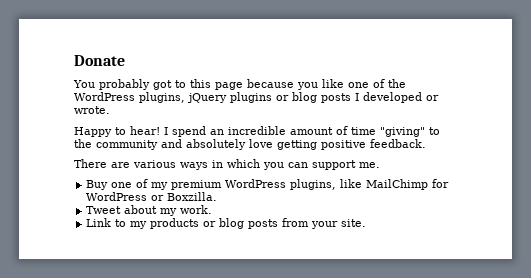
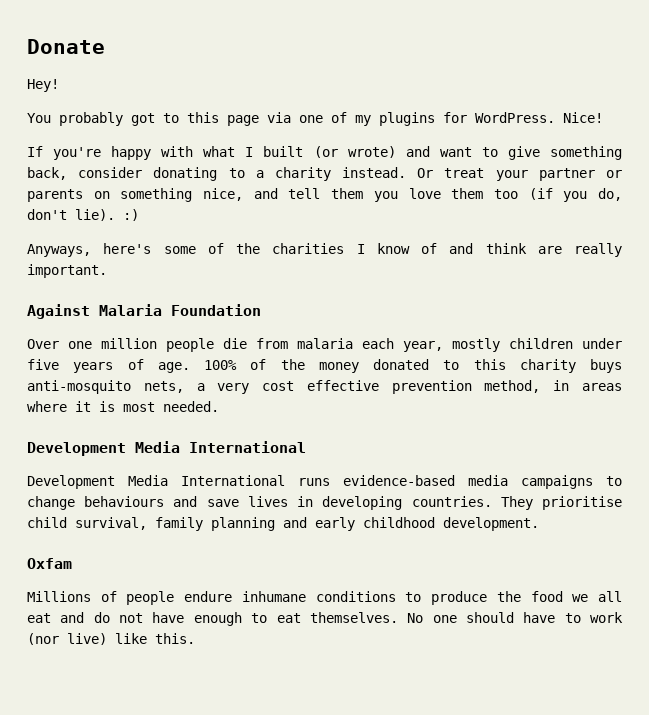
(125, 60) none -> [27,79,59,92] // Hey!
[247,79,406,90] [74,92,439,103] [74,106,110,114] [74,126,440,137] [74,139,426,150] [74,159,380,170] [86,179,450,190] [86,192,218,201] [86,205,213,216] [86,218,367,229] because you like one of the WordPress plugins, jQuery plugins or blog posts I developed or wrote. // Happy to hear! I spend an incredible amount of time "giving" to the community and absolutely love getting positive feedback. // There are various ways in which you can support me. // Buy one of my premium WordPress plugins, like MailChimp for WordPress or Boxzilla. // Tweet about my work. // Link to my products or blog posts from your site. -> [267,112,603,126] [27,146,623,160] [27,167,622,181] [27,188,622,202] [27,209,139,221] [27,243,622,257] [27,264,107,278] [27,304,261,319] [27,338,622,352] [27,359,622,373] [27,380,622,394] [27,401,219,412] [27,441,306,456] [27,475,622,489] [27,496,622,510] [27,517,539,531] [27,558,72,569] [27,591,623,605] [27,612,623,626] [27,633,195,645] via one of my plugins for WordPress. Nice! // If you're happy with what I built (or wrote) and want to give something back, consider donating to a charity instead. Or treat your partner or parents on something nice, and tell them you love them too (if you do, don't lie). :) // Anyways, here's some of the charities I know of and think are really important. // Against Malaria Foundation // Over one million people die from malaria each year, mostly children under five years of age. 100% of the money donated to this charity buys anti-mosquito nets, a very cost effective prevention method, in areas where it is most needed. // Development Media International // Development Media International runs evidence-based media campaigns to change behaviours and save lives in developing countries. They prioritise child survival, family planning and early childhood development. // Oxfam // Millions of people endure inhumane conditions to produce the food we all eat and do not have enough to eat themselves. No one should have to work (nor live) like this.

